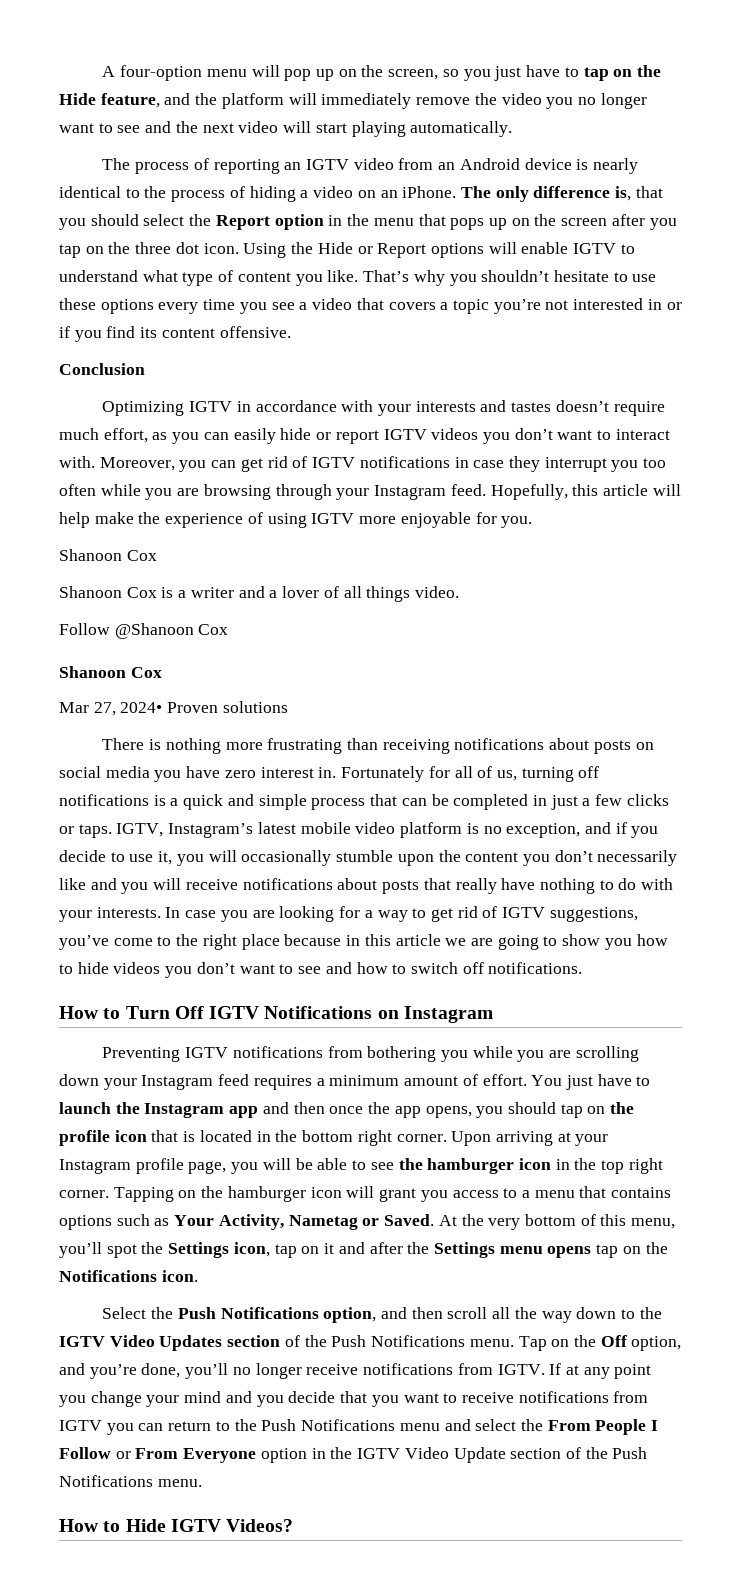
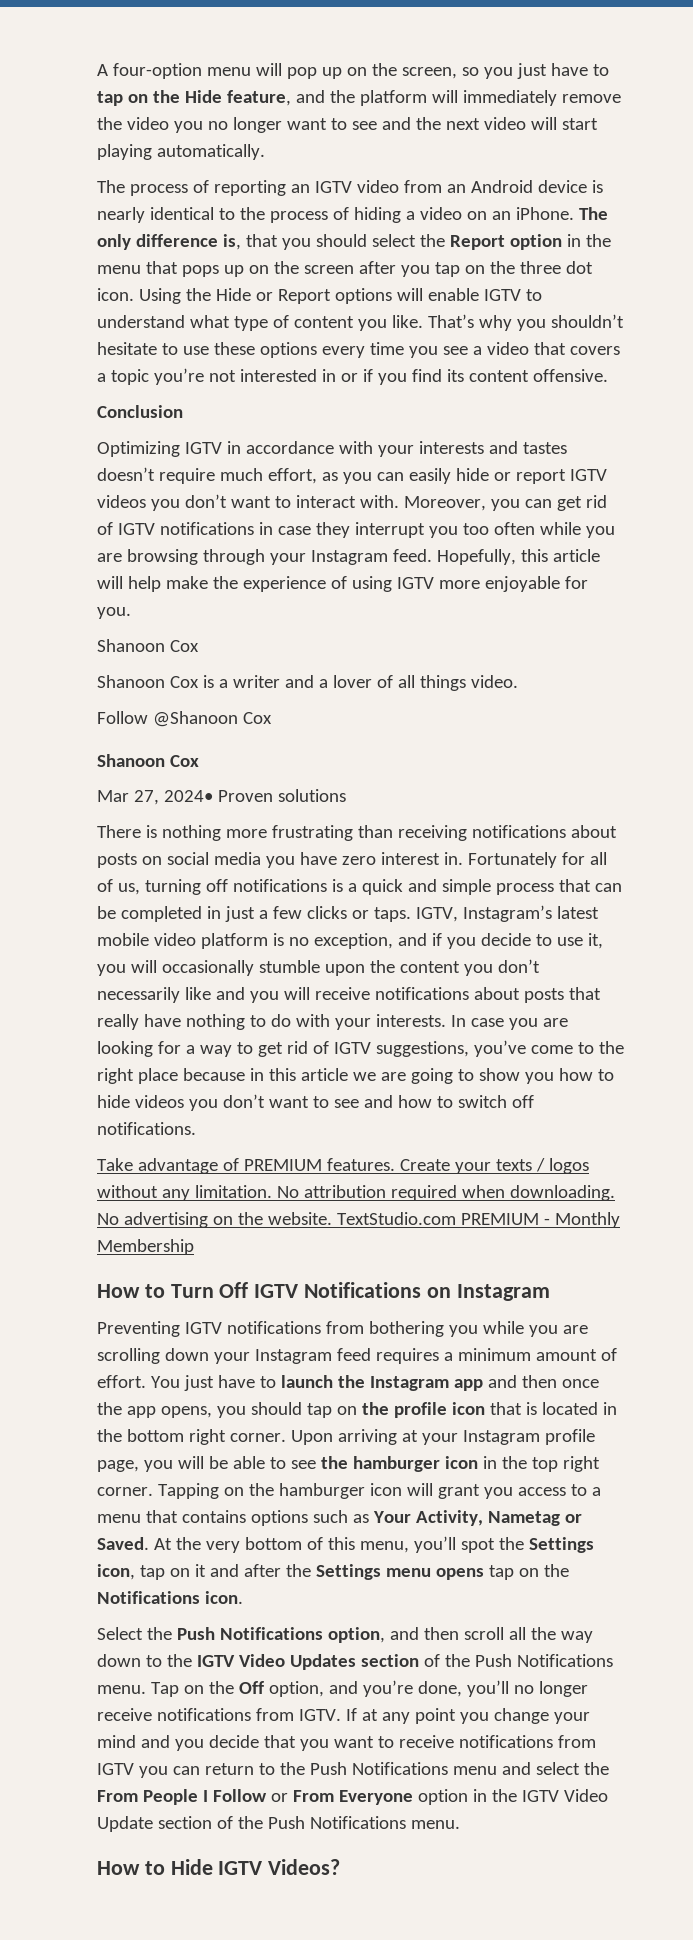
(583, 968) none -> [97,1158,589,1174] [97,1185,615,1201] [97,1212,620,1228] [97,1239,194,1255] // Take advantage of PREMIUM features. Create your texts / logos without any limitation. No attribution required when downloading. No advertising on the website. TextStudio.com PREMIUM - Monthly Membership

